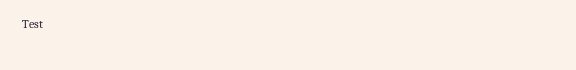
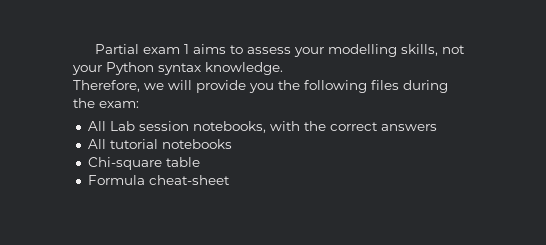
[22,20,43,28] Test -> [95,44,466,57] [72,62,283,75] [73,80,448,93] [73,98,139,108] [87,121,437,133] [87,139,232,149] [87,157,200,170] [87,175,230,185] Partial exam 1 aims to assess your modelling skills, not your Python syntax knowledge. // Therefore, we will provide you the following files during the exam: // All Lab session notebooks, with the correct answers // All tutorial notebooks // Chi-square table // Formula cheat-sheet

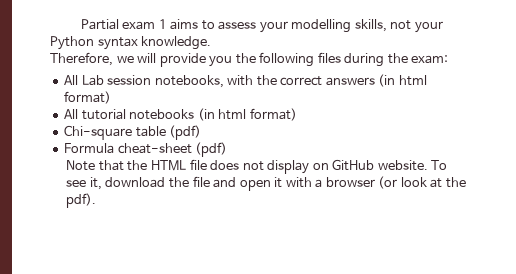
(437, 127) none -> [378,74,427,87] [64,91,112,104] (in html format)
(232, 144) none -> [197,108,297,121] (in html format)
(200, 162) none -> [169,125,202,140] (pdf)
(230, 180) none -> [195,142,228,157] [66,159,448,174] [66,176,466,191] [66,193,97,208] (pdf) // Note that the HTML file does not display on GitHub website. To see it, download the file and open it with a browser (or look at the pdf).

